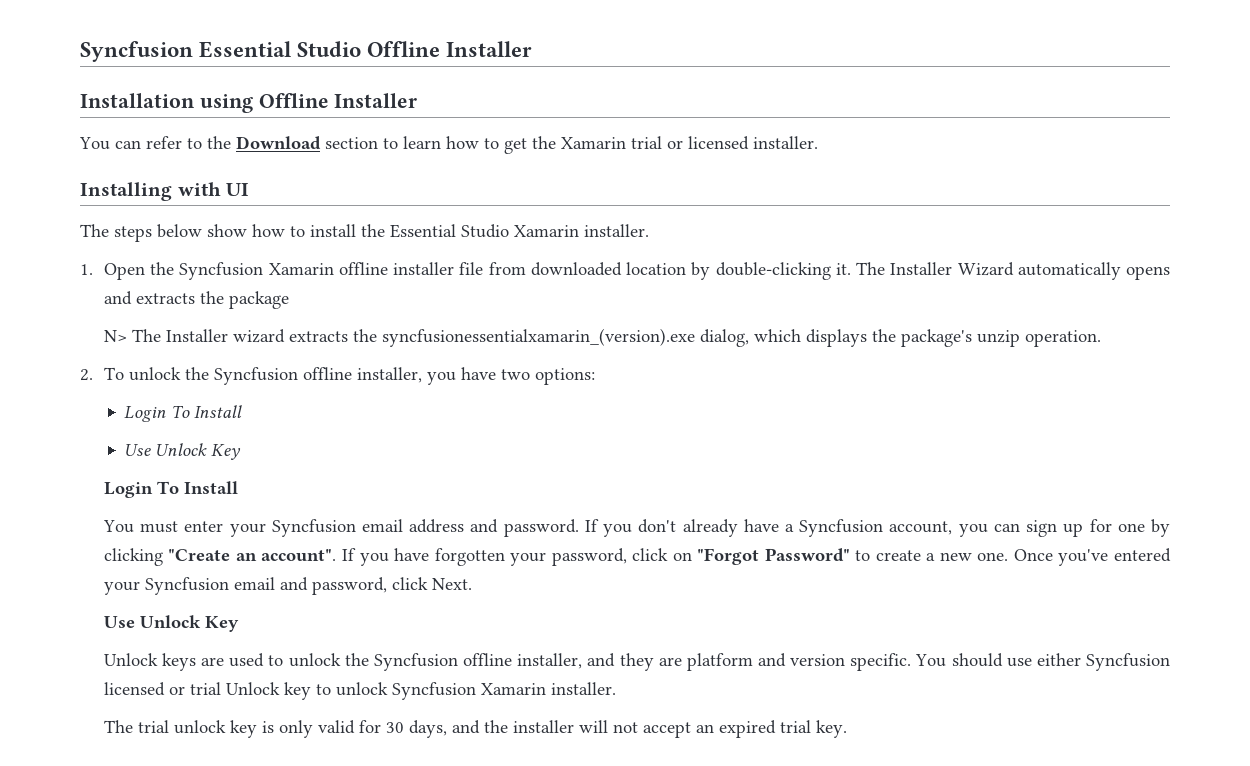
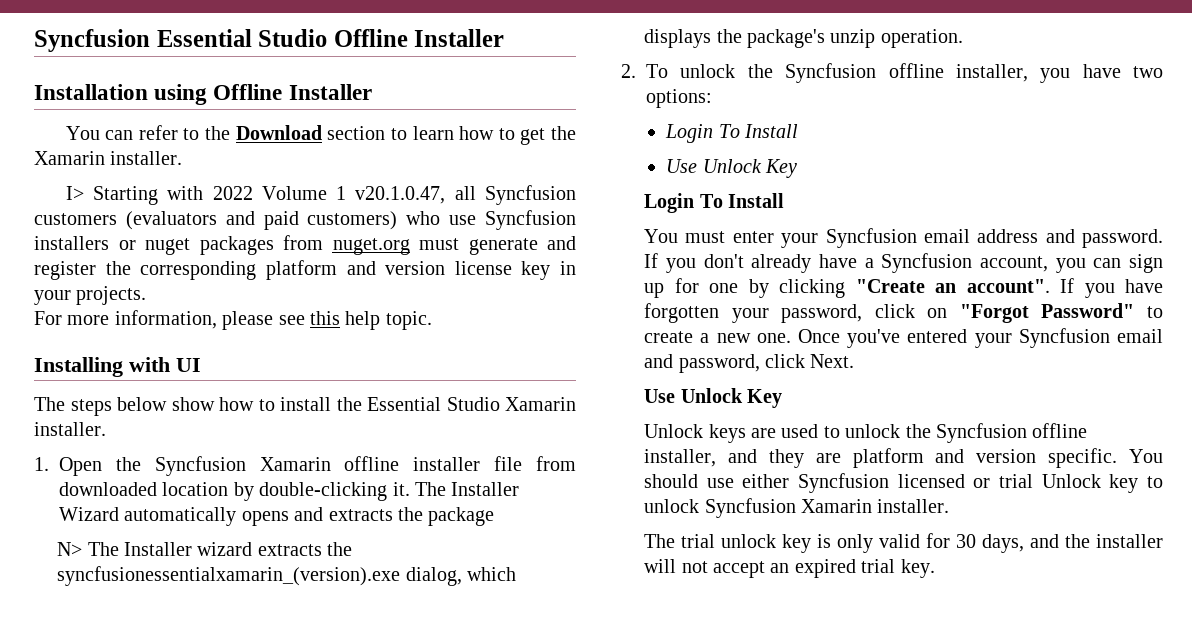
[631,136,818,150] trial or licensed installer. -> [110,151,183,165] [65,185,576,205] [34,210,577,230] [34,235,576,255] [34,260,576,280] [34,286,147,305] [34,310,432,330] installer. // I> Starting with 2022 Volume 1 v20.1.0.47, all Syncfusion customers (evaluators and paid customers) who use Syncfusion installers or nuget packages from nuget.org must generate and register the corresponding platform and version license key in your projects. // For more information, please see this help topic.

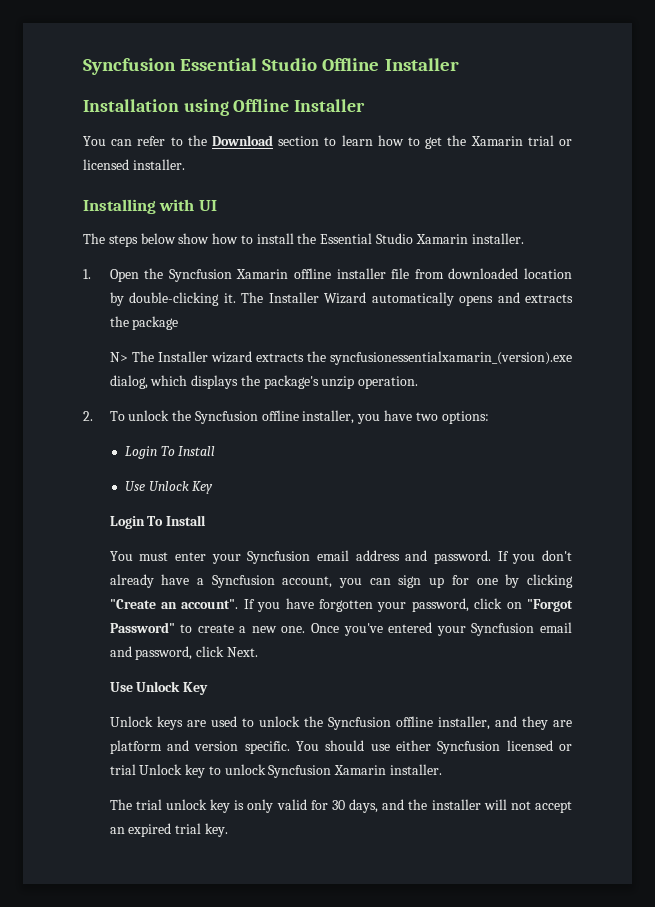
[110,151,183,165] [65,185,576,205] [34,210,577,230] [34,235,576,255] [34,260,576,280] [34,286,147,305] [34,310,432,330] installer. // I> Starting with 2022 Volume 1 v20.1.0.47, all Syncfusion customers (evaluators and paid customers) who use Syncfusion installers or nuget packages from nuget.org must generate and register the corresponding platform and version license key in your projects. // For more information, please see this help topic. -> [527,135,572,146] [83,159,185,170] trial or licensed installer.

